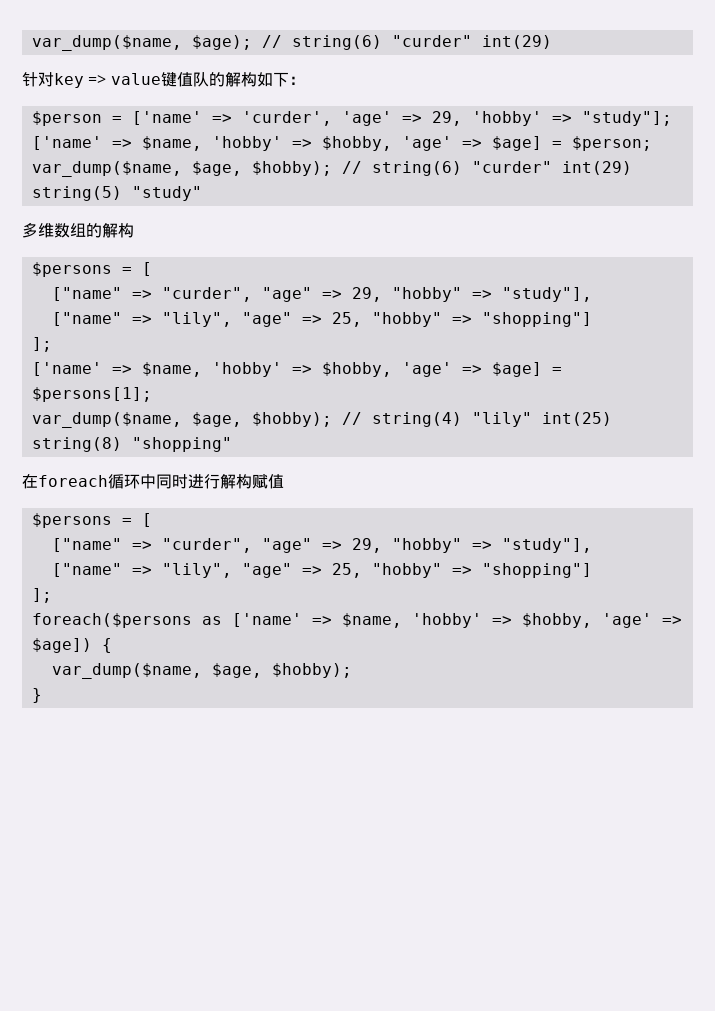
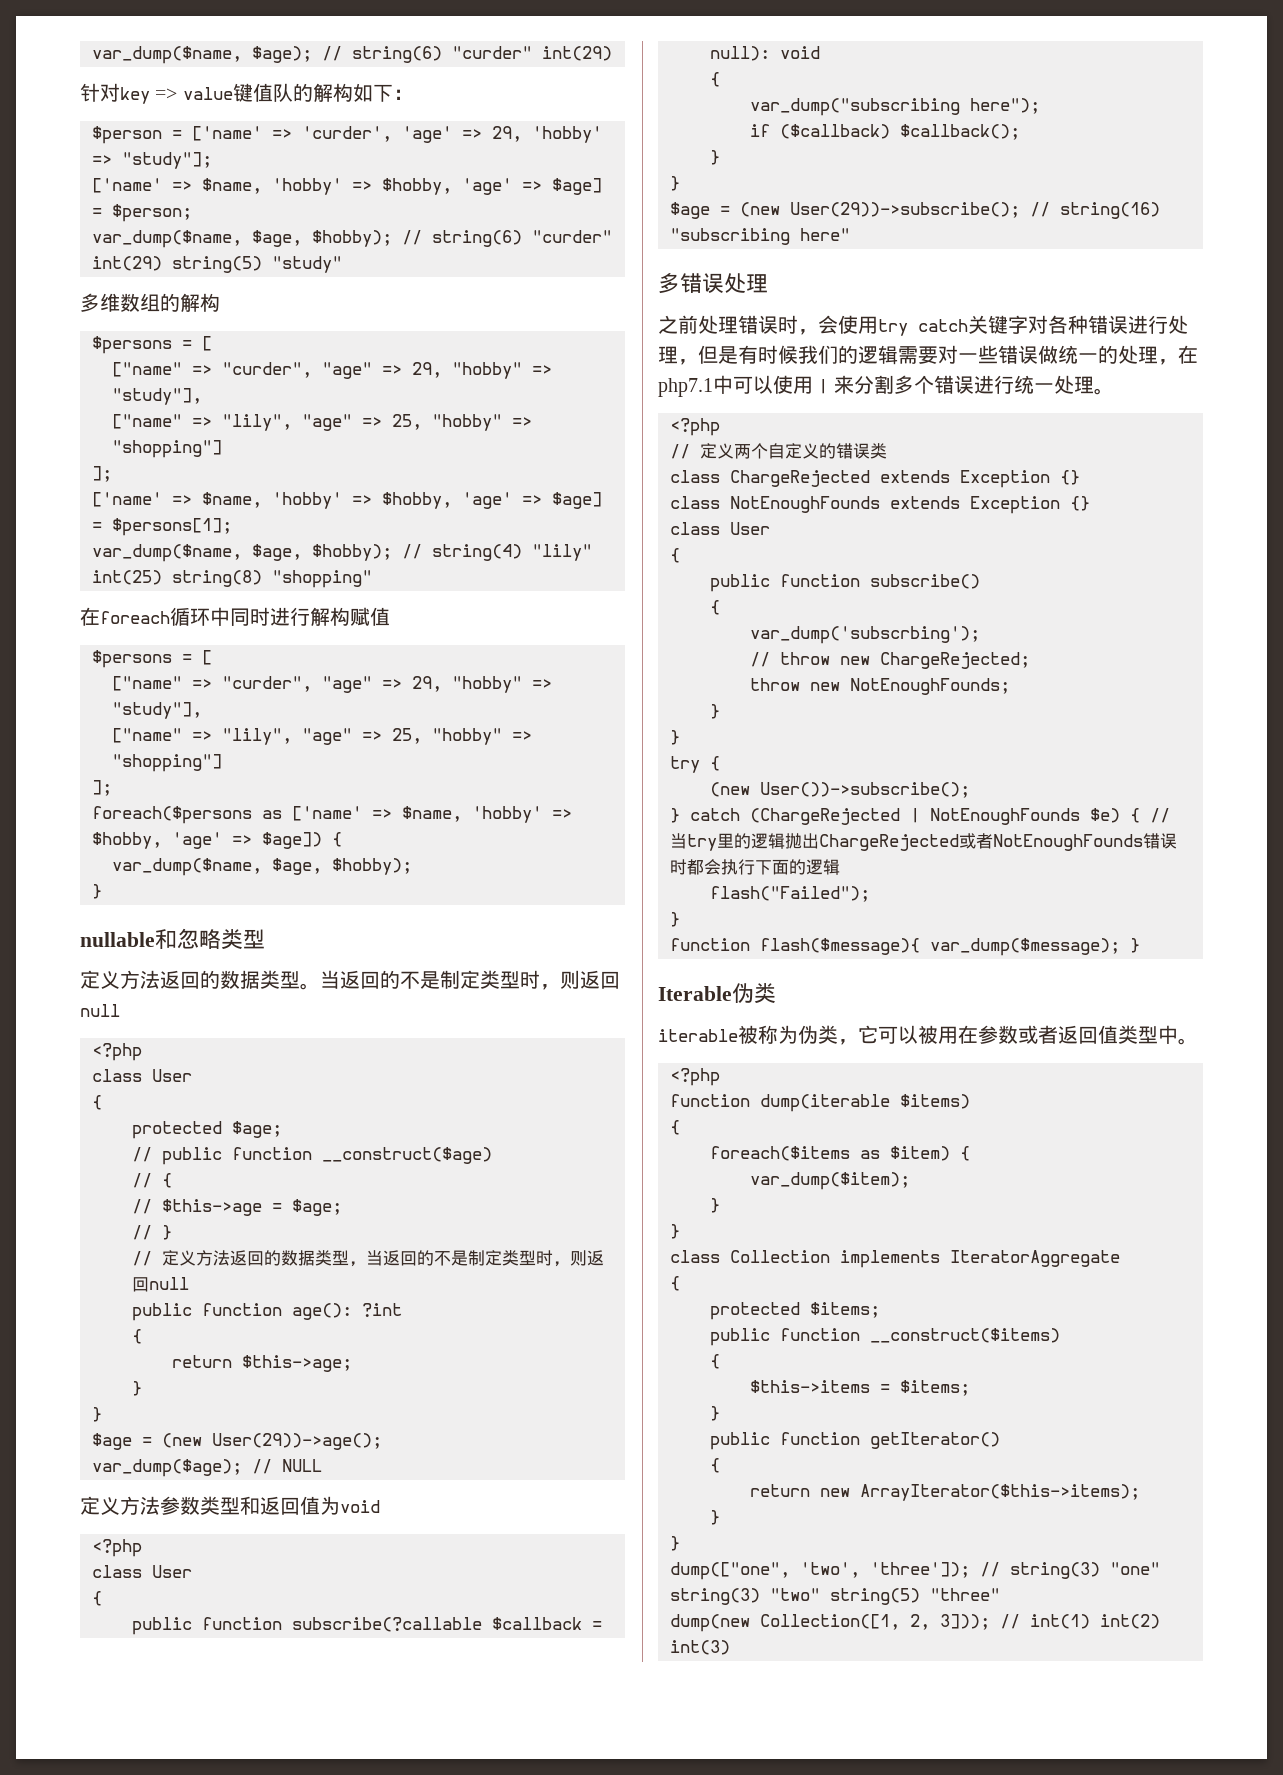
(42, 695) none -> [80,928,265,949] [80,970,620,990] [80,1004,120,1017] [92,1043,142,1061] [92,1069,192,1082] [92,1095,102,1110] [132,1121,282,1139] [132,1147,492,1165] [132,1173,172,1188] [132,1199,342,1216] [132,1225,172,1240] [132,1250,604,1267] [132,1277,189,1292] [132,1303,402,1321] [132,1329,142,1344] [172,1355,352,1372] [132,1381,142,1396] [92,1407,102,1422] [92,1433,382,1450] [92,1459,322,1477] [80,1496,380,1515] [92,1539,142,1557] [92,1565,192,1578] [92,1591,102,1606] [132,1617,602,1635] [710,46,820,61] [710,72,720,87] [750,98,1040,116] [750,124,1020,140] [710,150,720,165] [670,176,680,191] [670,202,1160,219] [670,228,850,245] [658,273,768,294] [658,315,1188,336] [658,345,1198,365] [658,375,1114,397] [670,418,720,436] [670,443,887,459] [670,470,1080,488] [670,496,1090,514] [670,522,770,535] [670,548,680,563] [710,574,980,592] [710,600,720,615] [750,626,980,644] [750,652,1030,669] [750,678,1010,695] [710,704,720,719] [670,730,680,745] [670,756,720,773] [710,782,970,798] [670,808,1170,825] [670,833,1177,851] [670,859,840,875] [710,886,870,902] [670,912,680,927] [670,938,1140,956] [658,983,776,1003] [658,1025,1198,1045] [670,1068,720,1086] [670,1094,970,1112] [670,1120,680,1135] [710,1146,970,1161] [750,1172,910,1190] [710,1198,720,1213] [670,1224,680,1239] [670,1250,1120,1268] [670,1276,680,1291] [710,1302,880,1320] [710,1328,1060,1346] [710,1354,720,1369] [750,1380,970,1396] [710,1406,720,1421] [710,1432,1000,1450] [710,1458,720,1473] [750,1484,1140,1501] [710,1510,720,1525] [670,1536,680,1551] [670,1562,1160,1580] [670,1588,1000,1605] [670,1614,1160,1632] [670,1640,730,1655] // nullable和忽略类型 // 定义方法返回的数据类型。当返回的不是制定类型时，则返回null // <?php // class User // { // protected $age; // // public function __construct($age) // // { // // $this->age = $age; // // } // // 定义方法返回的数据类型，当返回的不是制定类型时，则返回null // public function age(): ?int // { // return $this->age; // } // } // $age = (new User(29))->age(); // var_dump($age); // NULL // 定义方法参数类型和返回值为void // <?php // class User // { // public function subscribe(?callable $callback = null): void // { // var_dump("subscribing here"); // if ($callback) $callback(); // } // } // $age = (new User(29))->subscribe(); // string(16) "subscribing here" // 多错误处理 // 之前处理错误时，会使用try catch关键字对各种错误进行处理，但是有时候我们的逻辑需要对一些错误做统一的处理，在php7.1中可以使用 | 来分割多个错误进行统一处理。 // <?php // // 定义两个自定义的错误类 // class ChargeRejected extends Exception {} // class NotEnoughFounds extends Exception {} // class User // { // public function subscribe() // { // var_dump('subscrbing'); // // throw new ChargeRejected; // throw new NotEnoughFounds; // } // } // try { // (new User())->subscribe(); // } catch (ChargeRejected | NotEnoughFounds $e) { // 当try里的逻辑抛出ChargeRejected或者NotEnoughFounds错误时都会执行下面的逻辑 // flash("Failed"); // } // function flash($message){ var_dump($message); } // Iterable伪类 // iterable被称为伪类，它可以被用在参数或者返回值类型中。 // <?php // function dump(iterable $items) // { // foreach($items as $item) { // var_dump($item); // } // } // class Collection implements IteratorAggregate // { // protected $items; // public function __construct($items) // { // $this->items = $items; // } // public function getIterator() // { // return new ArrayIterator($this->items); // } // } // dump(["one", 'two', 'three']); // string(3) "one" string(3) "two" string(5) "three" // dump(new Collection([1, 2, 3])); // int(1) int(2) int(3)

